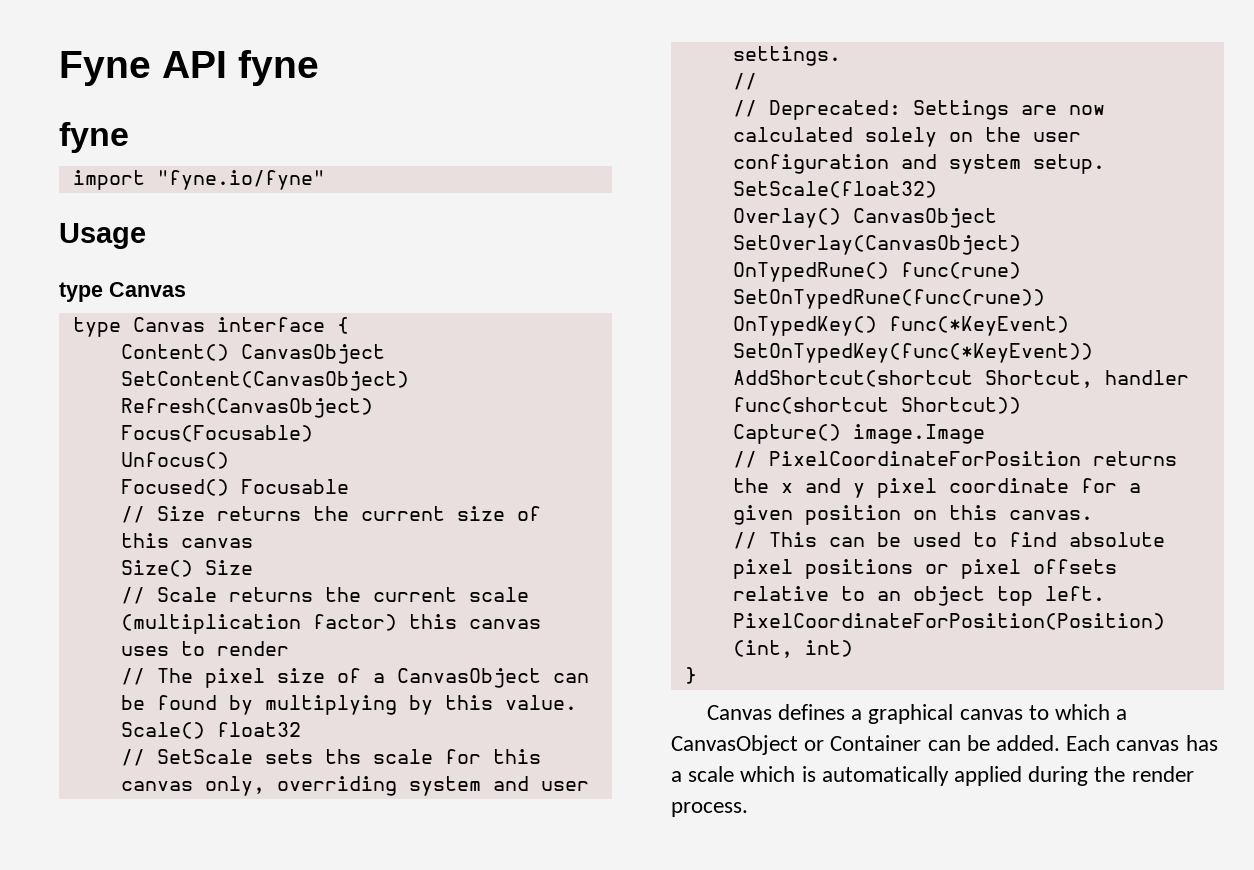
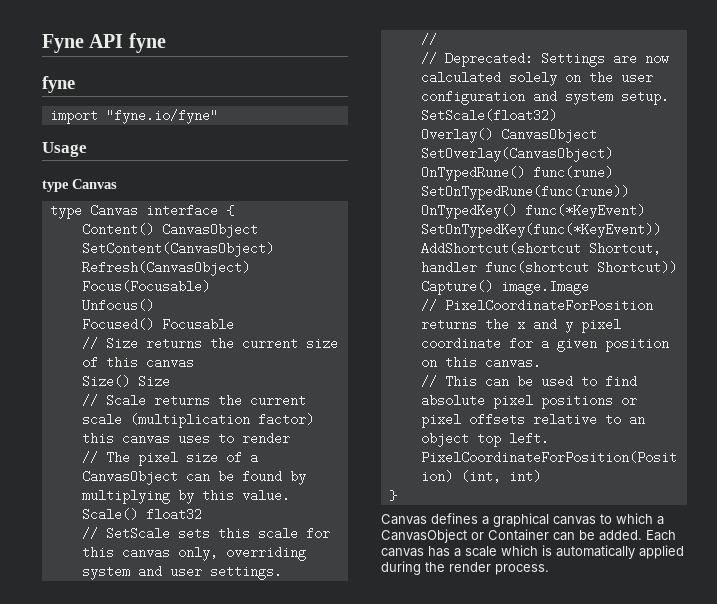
[324,749,361,764] ths -> [217,528,250,538] this

